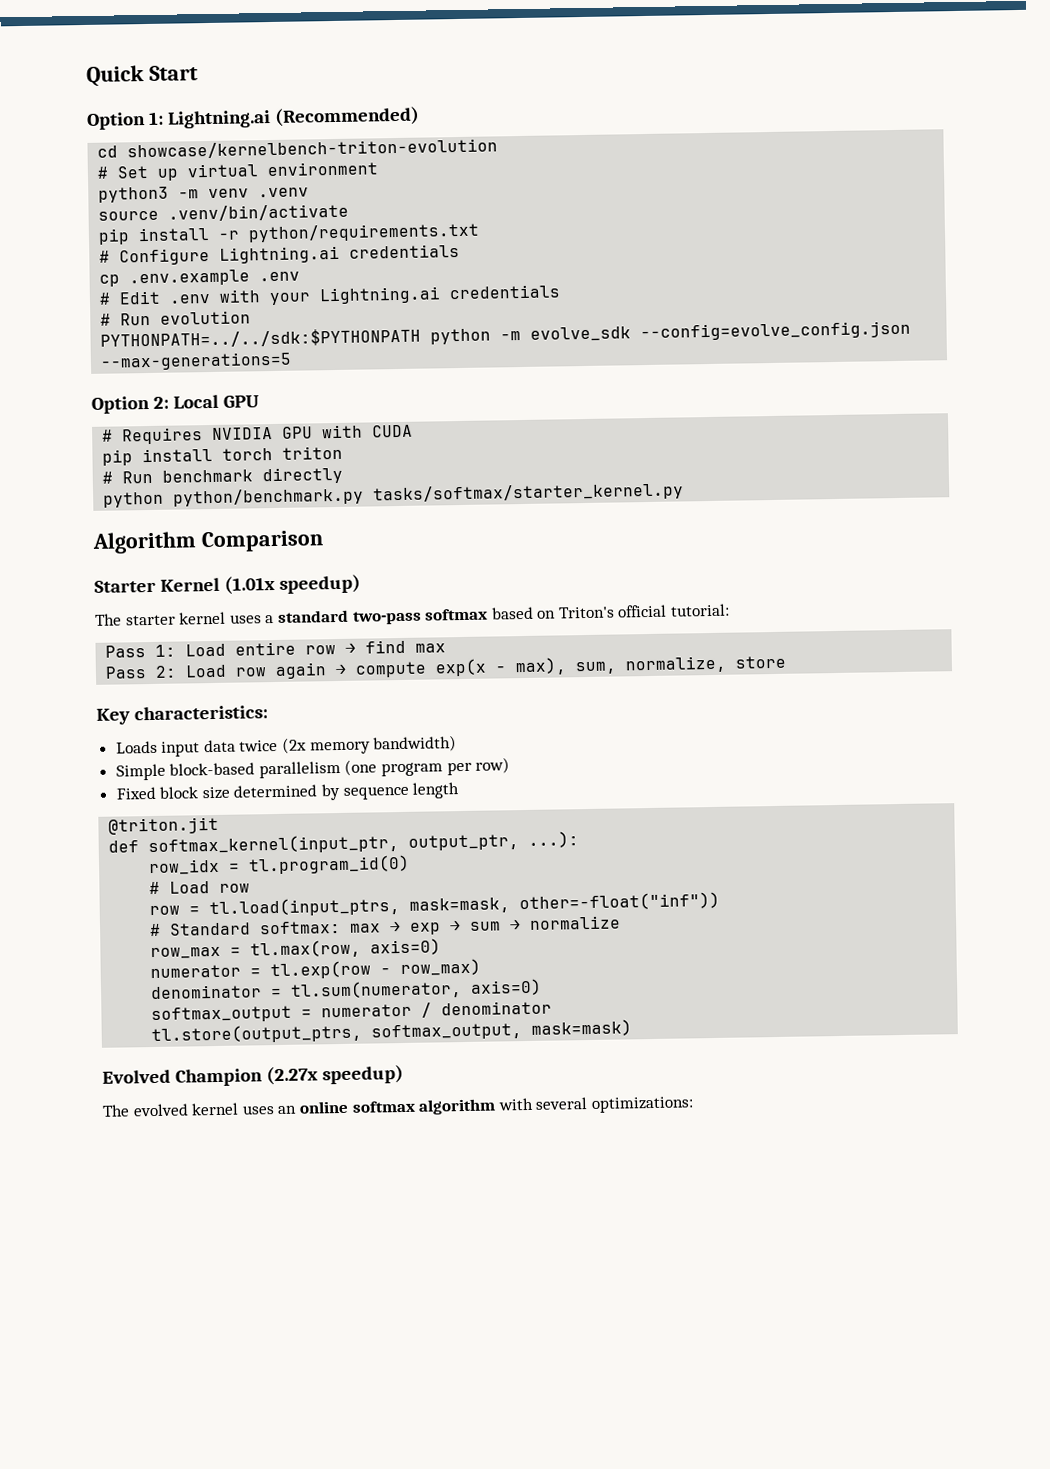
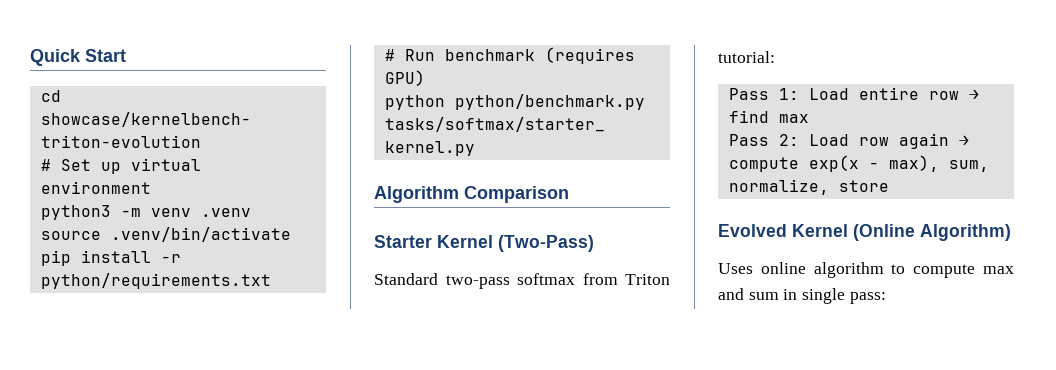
[86,106,421,130] // Option 1: Lightning.ai (Recommended) -> (126, 55) none
[99,243,461,266] [99,269,301,287] [99,284,561,306] [100,310,252,326] [100,320,912,349] [100,351,293,371] [91,394,260,414] [102,424,414,445] [102,445,344,466] // # Configure Lightning.ai credentials // cp .env.example .env // # Edit .env with your Lightning.ai credentials // # Run evolution // PYTHONPATH=../../sdk:$PYTHONPATH python -m evolve_sdk --config=evolve_config.json --max-generations=5 // Option 2: Local GPU // # Requires NVIDIA GPU with CUDA // pip install torch triton -> (271, 281) none
[262,466,344,485] directly -> [544,47,635,64] [384,70,425,86] (requires GPU)
[224,574,362,595] [95,604,668,626] (1.01x speedup) // The starter kernel uses a standard two-pass softmax based on Triton's official -> [498,235,594,252] [374,273,670,289] (Two-Pass) // Standard two-pass softmax from Triton
[96,705,269,725] [115,735,458,757] [115,757,511,781] [115,782,461,801] [108,816,220,835] [108,831,580,856] [148,854,411,876] [149,881,251,895] [149,891,721,918] [149,915,622,937] [150,938,442,960] [150,958,482,980] [150,978,543,1000] [151,1000,553,1024] [151,1019,633,1045] [102,1064,405,1087] [102,1096,694,1117] Key characteristics: // Loads input data twice (2x memory bandwidth) // Simple block-based parallelism (one program per row) // Fixed block size determined by sequence length // @triton.jit // def softmax_kernel(input_ptr, output_ptr, ...): // row_idx = tl.program_id(0) // # Load row // row = tl.load(input_ptrs, mask=mask, other=-float("inf")) // # Standard softmax: max → exp → sum → normalize // row_max = tl.max(row, axis=0) // numerator = tl.exp(row - row_max) // denominator = tl.sum(numerator, axis=0) // softmax_output = numerator / denominator // tl.store(output_ptrs, softmax_output, mask=mask) // Evolved Champion (2.27x speedup) // The evolved kernel uses an online softmax algorithm with several optimizations: -> [718,224,1011,241] [718,262,1014,278] [718,288,886,304] Evolved Kernel (Online Algorithm) // Uses online algorithm to compute max and sum in single pass:

